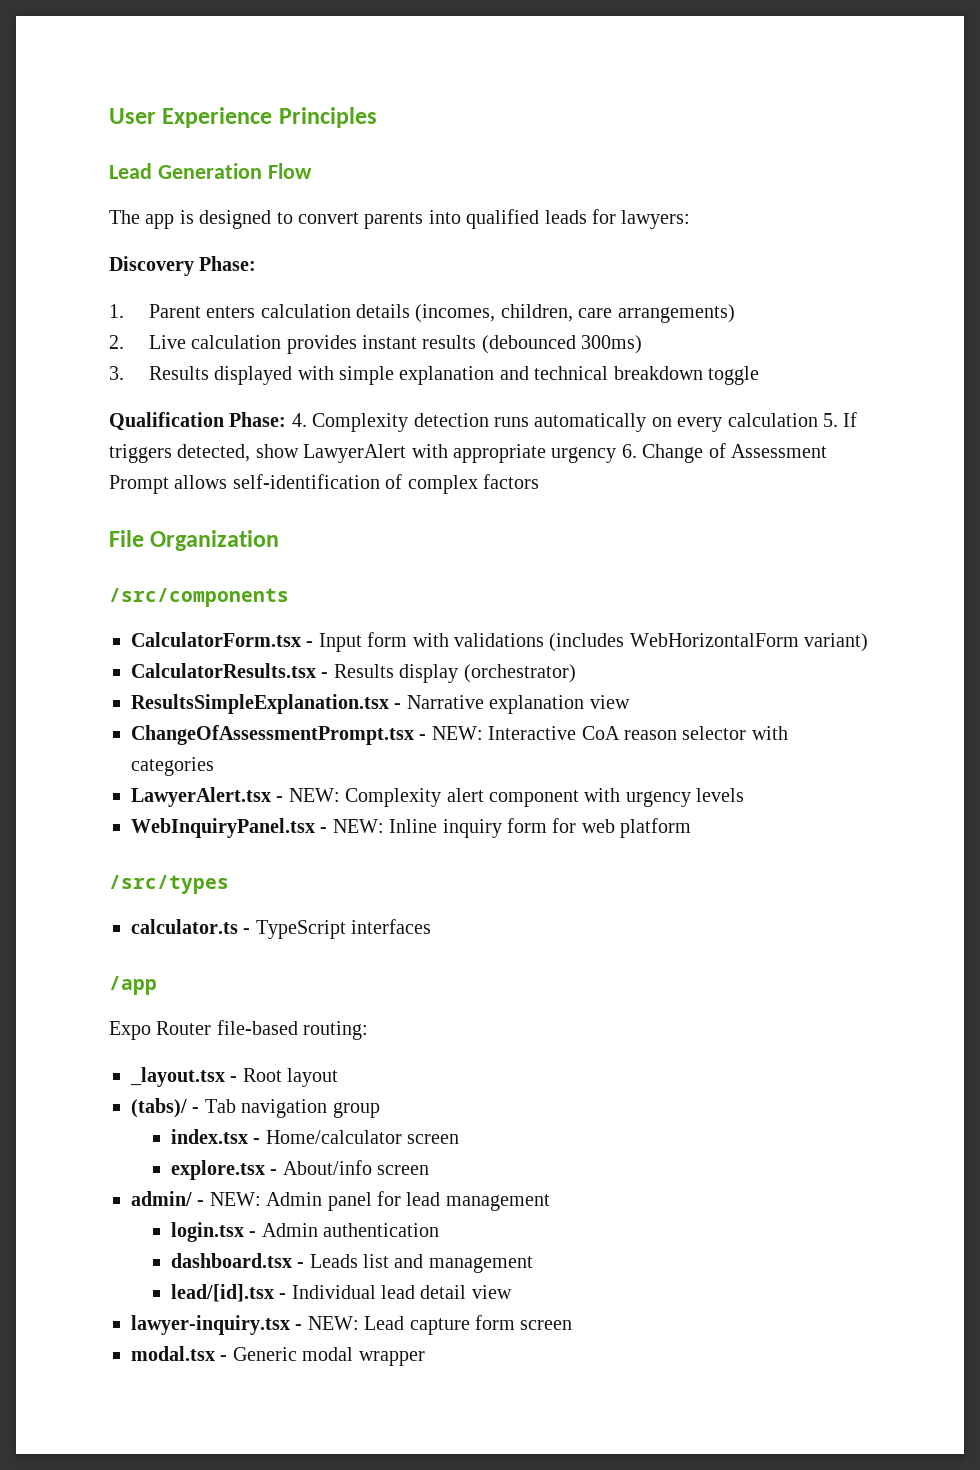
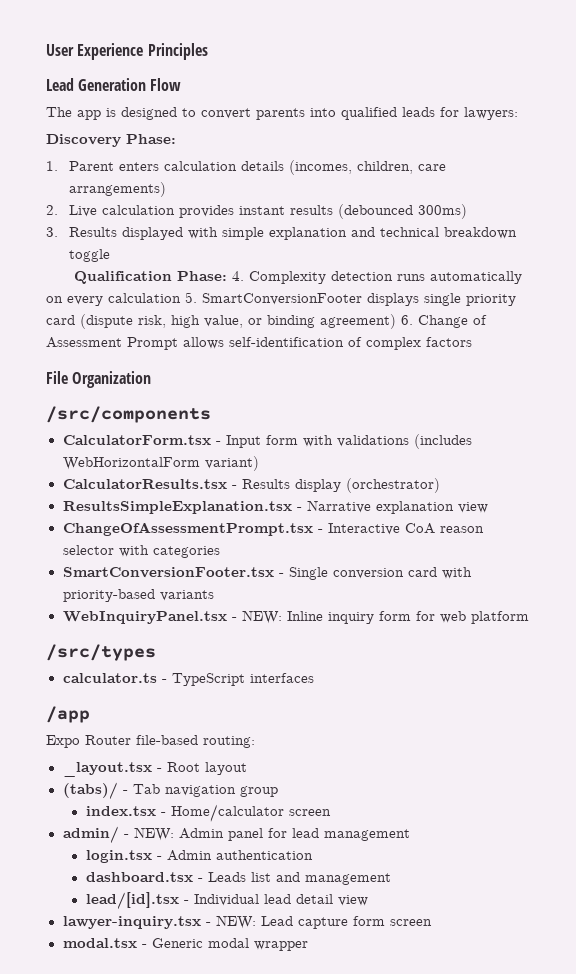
[843,412,858,427] [109,444,617,463] If triggers detected, show LawyerAlert with appropriate urgency -> [202,293,516,306] [46,314,396,329] SmartConversionFooter displays single priority card (dispute risk, high value, or binding agreement)
[431,726,483,740] NEW: -> (323, 531) none
[131,787,745,807] LawyerAlert.tsx - NEW: Complexity alert component with urgency levels -> [62,567,472,580] [62,589,214,602] SmartConversionFooter.tsx - Single conversion card with priority-based variants
[170,1160,430,1180] // explore.tsx - About/info screen -> (331, 812) none

